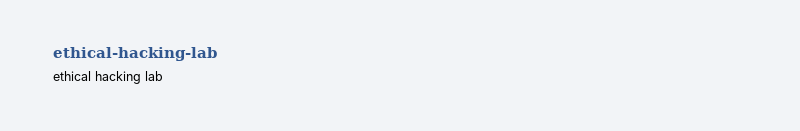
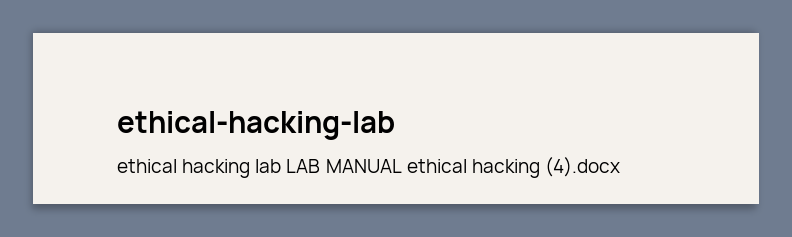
(163, 76) none -> [286,157,620,178] LAB MANUAL ethical hacking (4).docx

